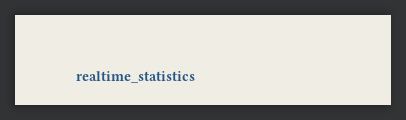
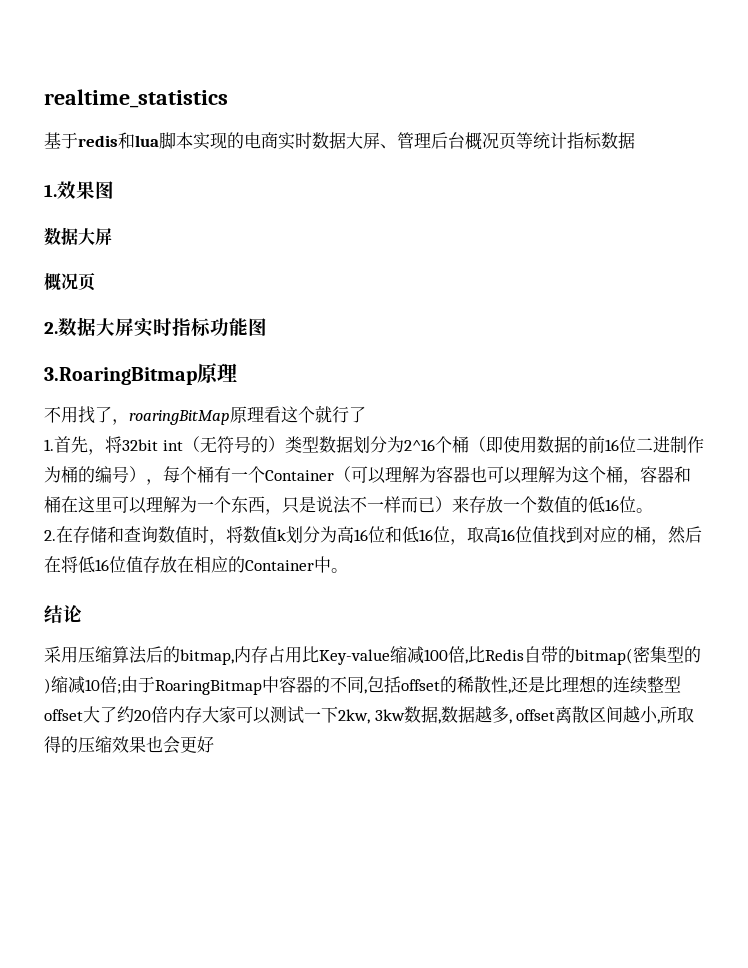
(195, 77) none -> [44,132,635,150] [44,181,114,199] [44,227,112,246] [44,272,95,291] [44,317,267,337] [44,363,237,385] [44,405,366,425] [44,436,704,455] [44,466,691,485] [44,496,653,515] [44,526,702,545] [44,556,348,573] [44,605,82,624] [44,646,701,665] [44,676,681,695] [44,706,695,724] [44,736,214,754] // 基于redis和lua脚本实现的电商实时数据大屏、管理后台概况页等统计指标数据 // 1.效果图 // 数据大屏 // 概况页 // 2.数据大屏实时指标功能图 // 3.RoaringBitmap原理 // 不用找了，roaringBitMap原理看这个就行了 // 1.首先，将32bit int（无符号的）类型数据划分为2^16个桶（即使用数据的前16位二进制作为桶的编号），每个桶有一个Container（可以理解为容器也可以理解为这个桶，容器和桶在这里可以理解为一个东西，只是说法不一样而已）来存放一个数值的低16位。 // 2.在存储和查询数值时，将数值k划分为高16位和低16位，取高16位值找到对应的桶，然后在将低16位值存放在相应的Container中。 // 结论 // 采用压缩算法后的bitmap,内存占用比Key-value缩减100倍,比Redis自带的bitmap(密集型的)缩减10倍;由于RoaringBitmap中容器的不同,包括offset的稀散性,还是比理想的连续整型offset大了约20倍内存大家可以测试一下2kw, 3kw数据,数据越多, offset离散区间越小,所取得的压缩效果也会更好

